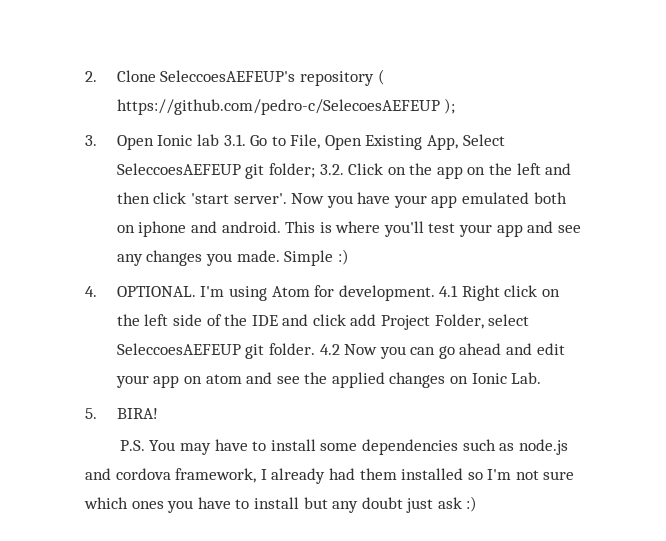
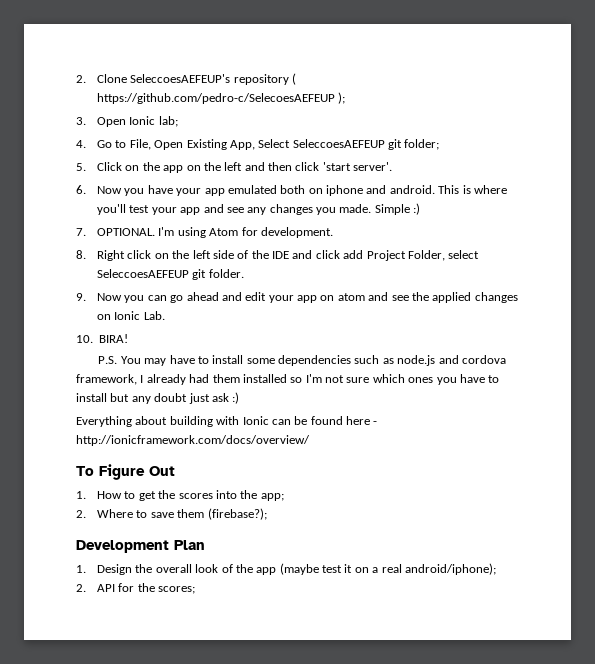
[196,134,246,146] lab 3.1. -> [158,116,178,127] [76,140,86,148] lab; // 4.
[319,164,344,175] 3.2. -> [76,163,86,171] // 5.
(287, 198) none -> [76,185,86,194] // 6.
[85,286,97,297] 4. -> [76,228,86,236] 7.
[439,285,459,297] 4.1 -> [76,250,86,259] // 8.
[319,344,340,355] 4.2 -> [76,293,86,301] // 9.
[85,408,97,419] 5. -> [76,335,93,343] 10.
(478, 504) none -> [76,416,378,427] [76,435,310,446] [76,464,175,480] [76,490,284,501] [76,508,267,520] [76,540,205,553] [76,563,496,575] [76,583,196,594] // Everything about building with Ionic can be found here - http://ionicframework.com/docs/overview/ // To Figure Out // 1. How to get the scores into the app; // 2. Where to save them (firebase?); // Development Plan // 1. Design the overall look of the app (maybe test it on a real android/iphone); // 2. API for the scores;

